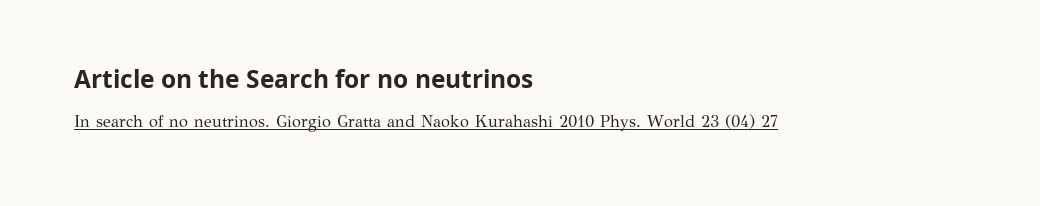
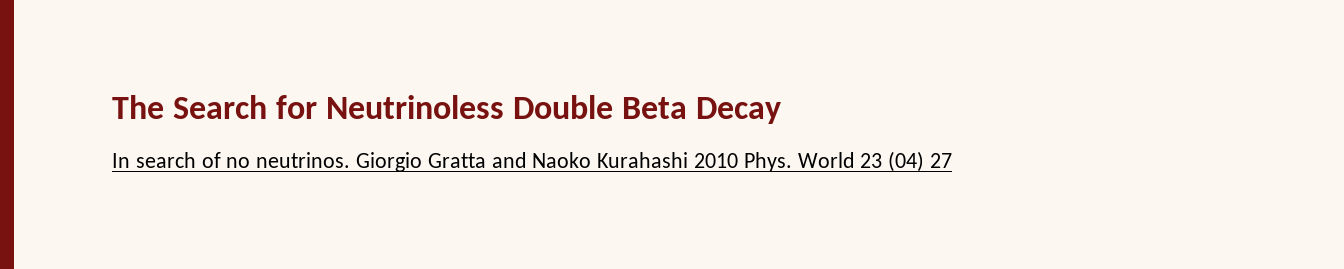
[74,69,533,88] Article on the Search for no neutrinos -> [112,95,782,124] The Search for Neutrinoless Double Beta Decay

